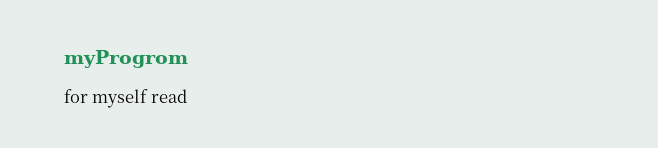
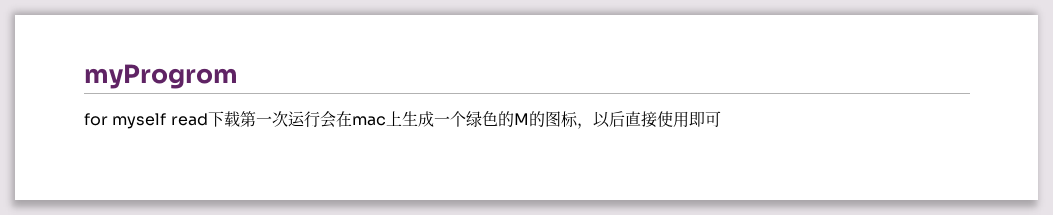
(187, 96) none -> [207,111,721,129] 下载第一次运行会在mac上生成一个绿色的M的图标，以后直接使用即可

